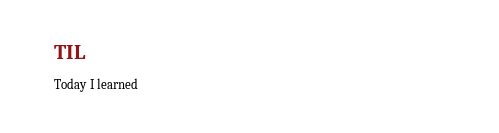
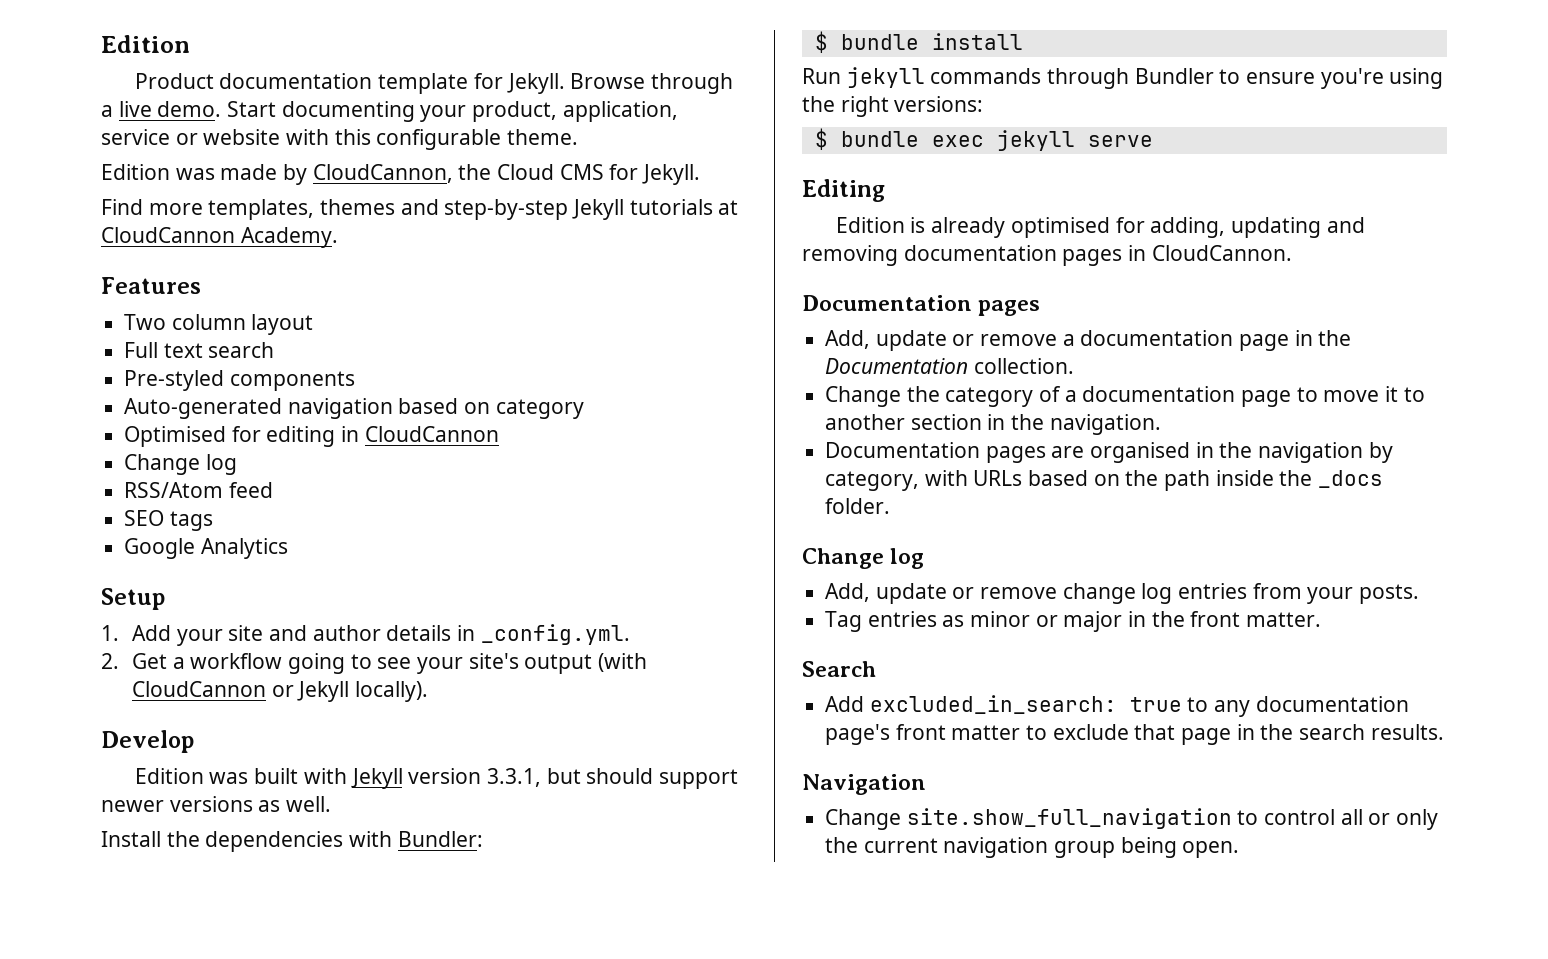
[54,45,86,59] [54,78,139,92] TIL // Today I learned -> [101,35,190,53] [134,73,733,94] [101,101,678,122] [101,129,579,150] [101,164,701,185] [101,199,739,220] [101,227,338,248] [101,277,201,294] [124,314,314,335] [124,342,275,358] [124,370,355,391] [124,398,584,419] [124,426,499,447] [124,454,237,475] [124,482,273,498] [124,510,213,531] [124,538,288,559] [101,588,165,610] [101,624,630,646] [101,653,647,674] [131,681,428,702] [101,730,194,753] [134,768,738,789] [101,796,332,812] [101,831,483,852] [814,31,1023,53] [802,67,1444,89] [802,96,984,117] [814,128,1153,151] [802,179,885,202] [835,217,1365,238] [802,245,1292,266] [802,295,1041,316] [825,330,1352,351] [825,358,1074,374] [825,386,1425,407] [825,414,1161,435] [825,442,1393,463] [825,470,1384,491] [825,498,891,514] [802,548,925,569] [825,583,1420,604] [825,611,1322,632] [802,661,876,677] [825,695,1409,717] [825,724,1444,745] [802,774,926,795] [825,808,1439,830] [825,837,1240,858] Edition // Product documentation template for Jekyll. Browse through a live demo. Start documenting your product, application, service or website with this configurable theme. // Edition was made by CloudCannon, the Cloud CMS for Jekyll. // Find more templates, themes and step-by-step Jekyll tutorials at CloudCannon Academy. // Features // Two column layout // Full text search // Pre-styled components // Auto-generated navigation based on category // Optimised for editing in CloudCannon // Change log // RSS/Atom feed // SEO tags // Google Analytics // Setup // 1. Add your site and author details in _config.yml. // 2. Get a workflow going to see your site's output (with CloudCannon or Jekyll locally). // Develop // Edition was built with Jekyll version 3.3.1, but should support newer versions as well. // Install the dependencies with Bundler: // $ bundle install // Run jekyll commands through Bundler to ensure you're using the right versions: // $ bundle exec jekyll serve // Editing // Edition is already optimised for adding, updating and removing documentation pages in CloudCannon. // Documentation pages // Add, update or remove a documentation page in the Documentation collection. // Change the category of a documentation page to move it to another section in the navigation. // Documentation pages are organised in the navigation by category, with URLs based on the path inside the _docs folder. // Change log // Add, update or remove change log entries from your posts. // Tag entries as minor or major in the front matter. // Search // Add excluded_in_search: true to any documentation page's front matter to exclude that page in the search results. // Navigation // Change site.show_full_navigation to control all or only the current navigation group being open.

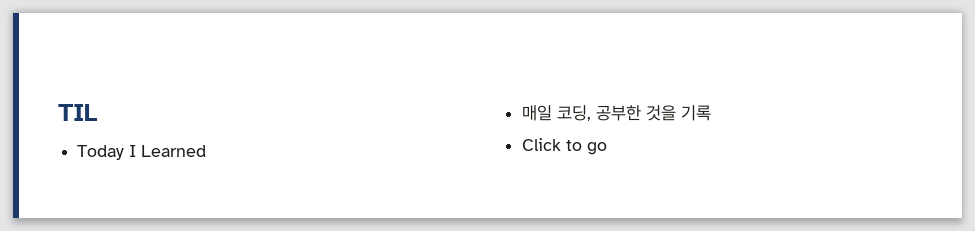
[101,35,190,53] [134,73,733,94] [101,101,678,122] [101,129,579,150] [101,164,701,185] [101,199,739,220] [101,227,338,248] [101,277,201,294] [124,314,314,335] [124,342,275,358] [124,370,355,391] [124,398,584,419] [124,426,499,447] [124,454,237,475] [124,482,273,498] [124,510,213,531] [124,538,288,559] [101,588,165,610] [101,624,630,646] [101,653,647,674] [131,681,428,702] [101,730,194,753] [134,768,738,789] [101,796,332,812] [101,831,483,852] [814,31,1023,53] [802,67,1444,89] [802,96,984,117] [814,128,1153,151] [802,179,885,202] [835,217,1365,238] [802,245,1292,266] [802,295,1041,316] [825,330,1352,351] [825,358,1074,374] [825,386,1425,407] [825,414,1161,435] [825,442,1393,463] [825,470,1384,491] [825,498,891,514] [802,548,925,569] [825,583,1420,604] [825,611,1322,632] [802,661,876,677] [825,695,1409,717] [825,724,1444,745] [802,774,926,795] [825,808,1439,830] [825,837,1240,858] Edition // Product documentation template for Jekyll. Browse through a live demo. Start documenting your product, application, service or website with this configurable theme. // Edition was made by CloudCannon, the Cloud CMS for Jekyll. // Find more templates, themes and step-by-step Jekyll tutorials at CloudCannon Academy. // Features // Two column layout // Full text search // Pre-styled components // Auto-generated navigation based on category // Optimised for editing in CloudCannon // Change log // RSS/Atom feed // SEO tags // Google Analytics // Setup // 1. Add your site and author details in _config.yml. // 2. Get a workflow going to see your site's output (with CloudCannon or Jekyll locally). // Develop // Edition was built with Jekyll version 3.3.1, but should support newer versions as well. // Install the dependencies with Bundler: // $ bundle install // Run jekyll commands through Bundler to ensure you're using the right versions: // $ bundle exec jekyll serve // Editing // Edition is already optimised for adding, updating and removing documentation pages in CloudCannon. // Documentation pages // Add, update or remove a documentation page in the Documentation collection. // Change the category of a documentation page to move it to another section in the navigation. // Documentation pages are organised in the navigation by category, with URLs based on the path inside the _docs folder. // Change log // Add, update or remove change log entries from your posts. // Tag entries as minor or major in the front matter. // Search // Add excluded_in_search: true to any documentation page's front matter to exclude that page in the search results. // Navigation // Change site.show_full_navigation to control all or only the current navigation group being open. -> [58,104,98,121] [77,145,207,160] [522,105,712,121] [522,138,608,155] TIL // Today I Learned // 매일 코딩, 공부한 것을 기록 // Click to go

